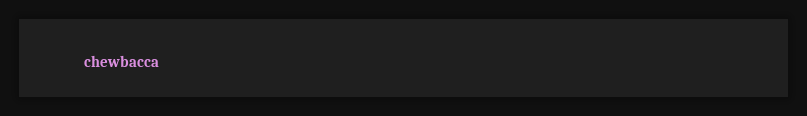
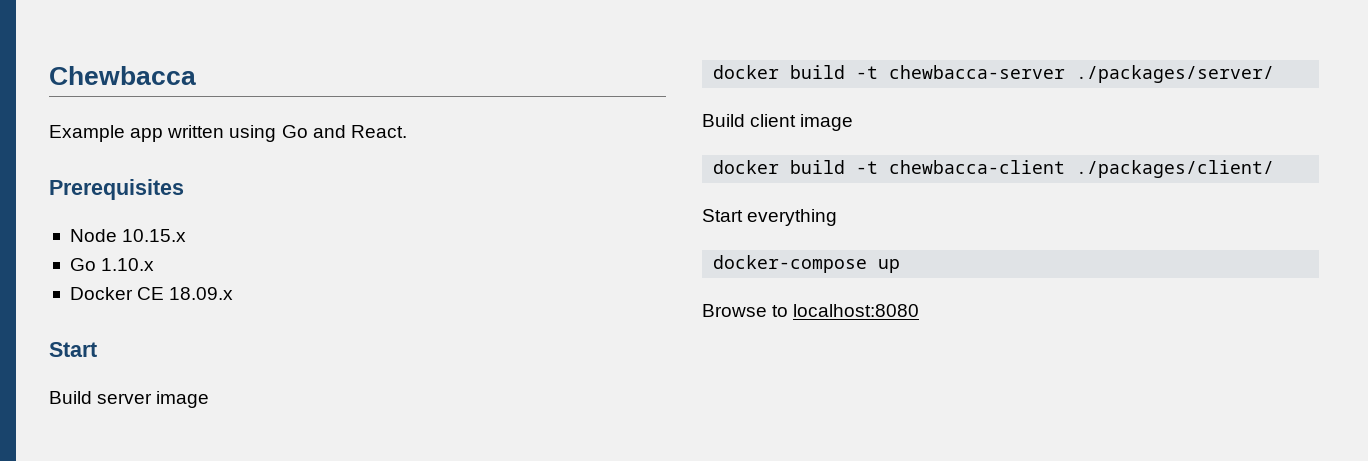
[84,55,159,67] chewbacca -> [49,66,196,85] [49,125,407,142] [49,179,184,200] [69,229,187,242] [69,258,155,271] [69,287,234,300] [49,342,97,357] [49,391,210,408] [713,65,1275,83] [702,114,854,131] [713,160,1275,178] [702,209,838,226] [713,255,901,273] [702,304,920,317] Chewbacca // Example app written using Go and React. // Prerequisites // Node 10.15.x // Go 1.10.x // Docker CE 18.09.x // Start // Build server image // docker build -t chewbacca-server ./packages/server/ // Build client image // docker build -t chewbacca-client ./packages/client/ // Start everything // docker-compose up // Browse to localhost:8080

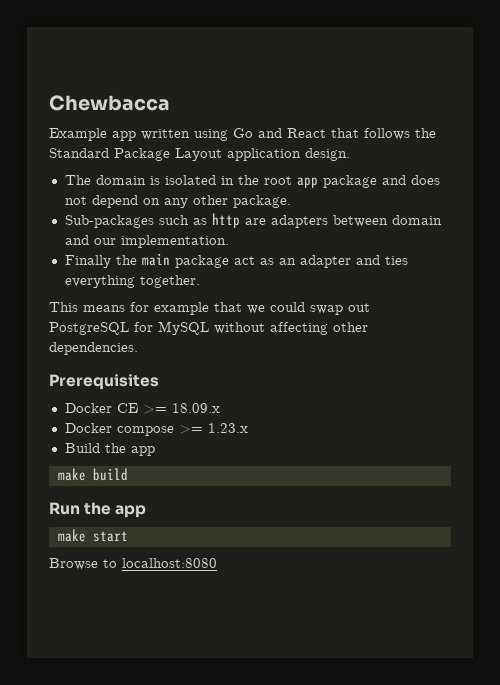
[350,125,407,138] [49,179,184,200] [69,229,187,242] [69,258,155,271] [69,287,234,300] [49,342,97,357] [49,391,210,408] [713,65,1275,83] [702,114,854,131] [713,160,1275,178] [702,209,838,226] [713,255,901,273] React. // Prerequisites // Node 10.15.x // Go 1.10.x // Docker CE 18.09.x // Start // Build server image // docker build -t chewbacca-server ./packages/server/ // Build client image // docker build -t chewbacca-client ./packages/client/ // Start everything // docker-compose up -> [287,128,436,140] [49,148,350,161] [64,175,440,188] [64,195,291,208] [64,213,442,228] [64,235,229,248] [64,253,408,268] [64,275,200,288] [49,302,370,315] [49,321,368,335] [49,342,138,355] [49,374,159,390] [64,403,220,414] [64,423,248,436] [64,443,155,456] [57,468,128,481] [49,502,147,518] [57,529,128,542] React that follows the Standard Package Layout application design. // The domain is isolated in the root app package and does not depend on any other package. // Sub-packages such as http are adapters between domain and our implementation. // Finally the main package act as an adapter and ties everything together. // This means for example that we could swap out PostgreSQL for MySQL without affecting other dependencies. // Prerequisites // Docker CE >= 18.09.x // Docker compose >= 1.23.x // Build the app // make build // Run the app // make start

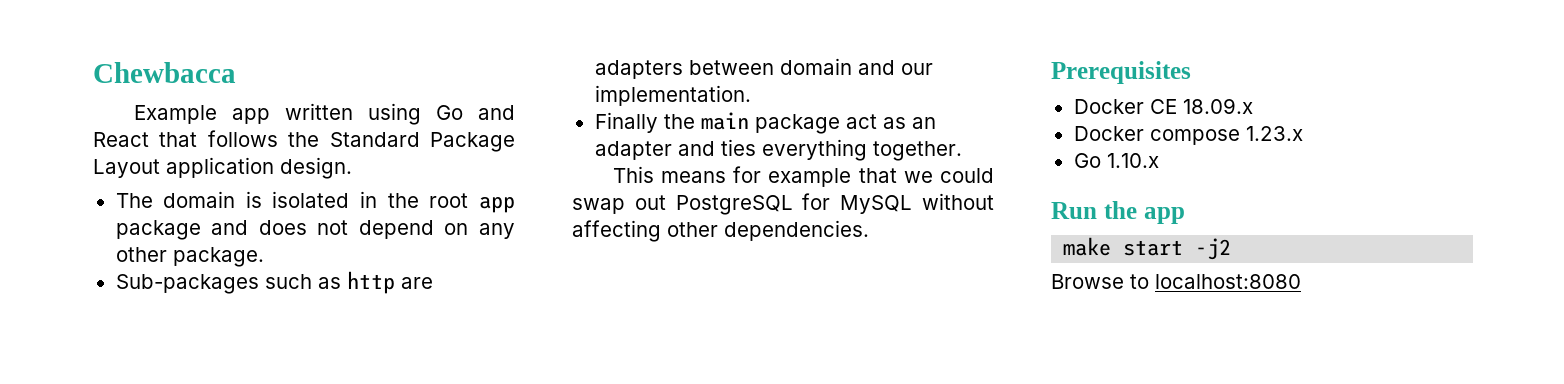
[142,405,167,414] >= -> (1177, 106) none
[178,425,203,434] >= -> (1240, 137) none
[64,443,155,456] [57,468,128,481] Build the app // make build -> [1073,153,1159,168] Go 1.10.x
(128, 536) none -> [1195,238,1232,260] -j2

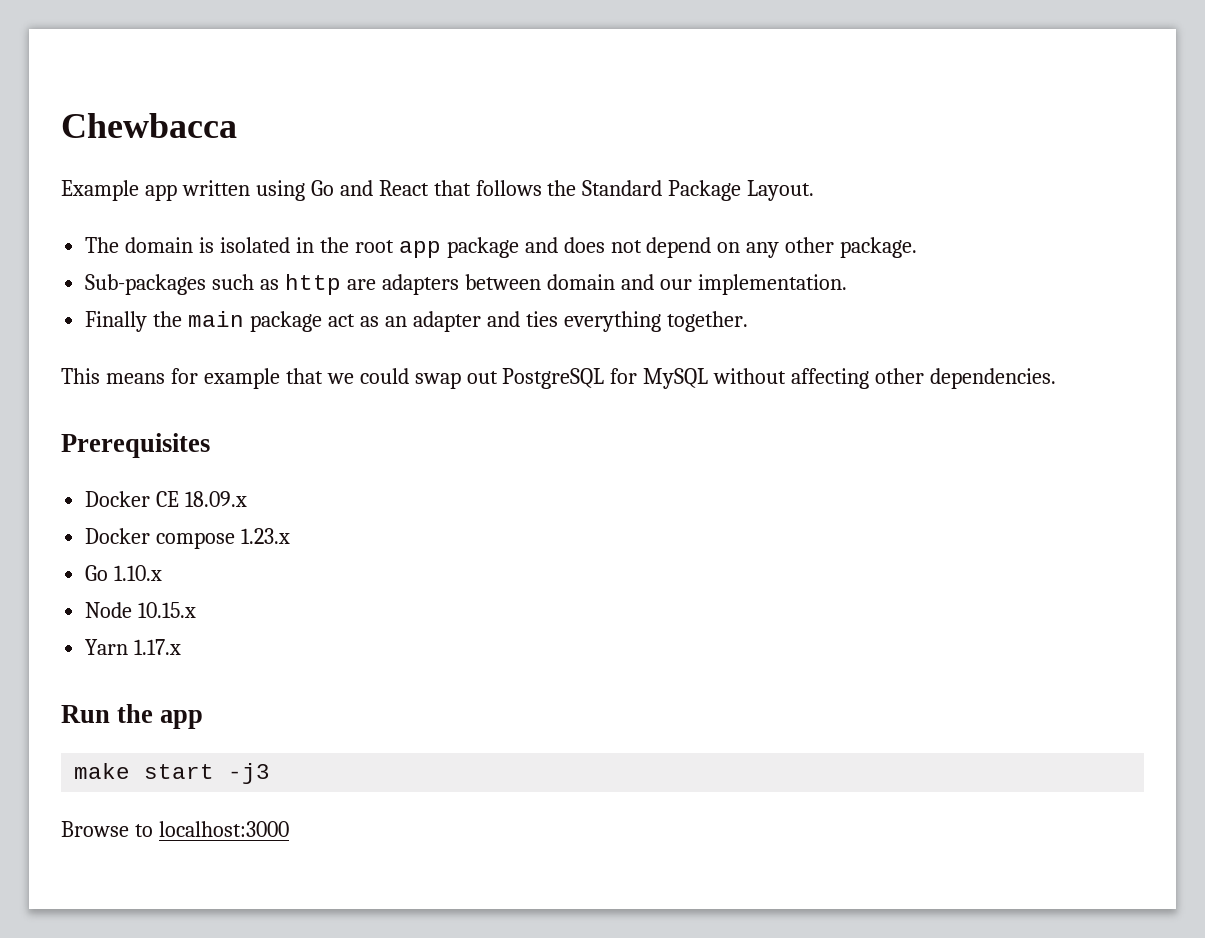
[93,157,352,179] Layout application design. -> [747,180,815,201] Layout.
(1159, 160) none -> [85,602,197,618] [85,639,182,655] // Node 10.15.x // Yarn 1.17.x
[1195,238,1232,260] -j2 -> [228,763,271,784] -j3
[1155,274,1301,289] localhost:8080 -> [158,821,289,837] localhost:3000

